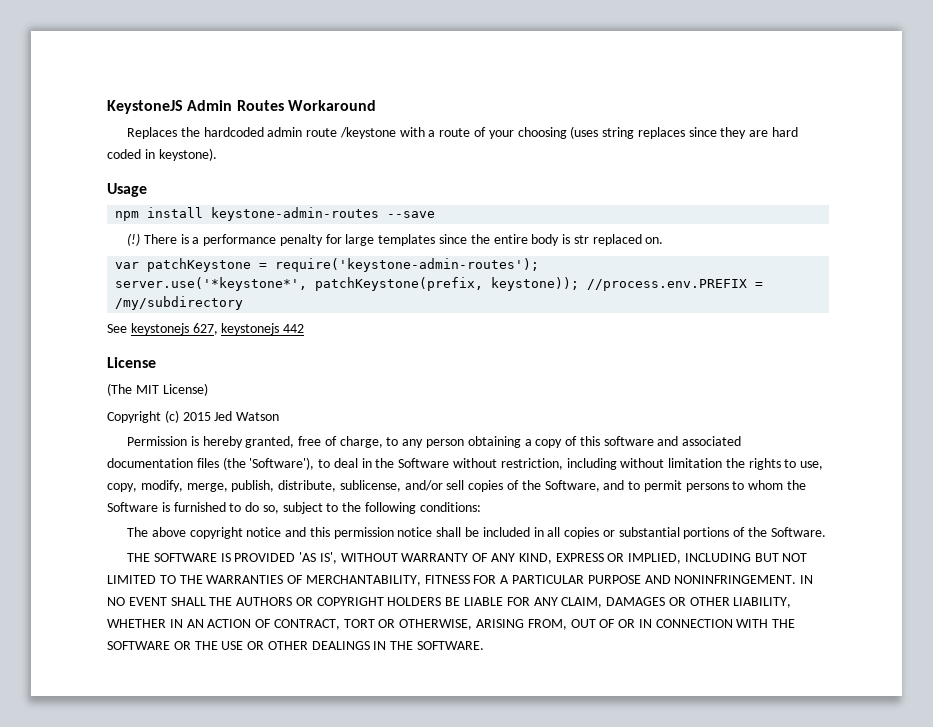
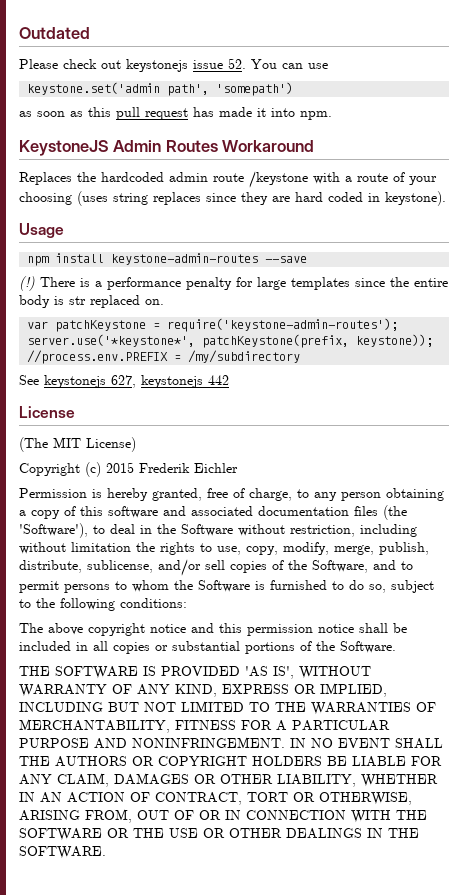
(107, 107) none -> [19,27,90,39] [19,58,328,72] [27,82,294,96] [19,107,332,120] Outdated // Please check out keystonejs issue 52. You can use // keystone.set('admin path', 'somepath') // as soon as this pull request has made it into npm. //
[214,411,280,421] Jed Watson -> [139,463,238,473] Frederik Eichler

